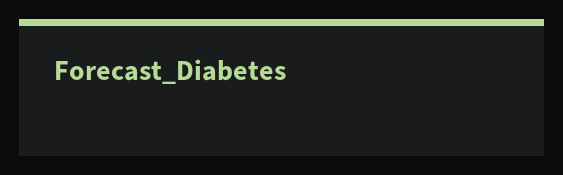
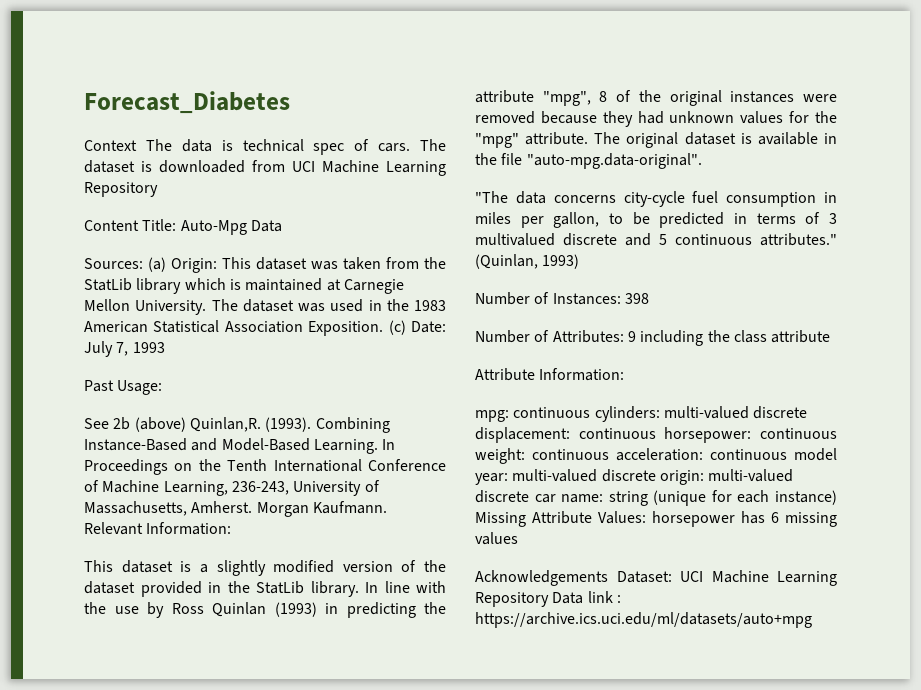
(286, 71) none -> [84,139,446,155] [84,160,446,176] [84,182,158,197] [84,219,282,235] [84,257,446,273] [84,278,404,294] [84,299,446,315] [84,320,447,336] [84,341,165,357] [84,380,163,395] [84,417,390,433] [84,438,396,454] [84,459,447,475] [84,480,380,496] [84,501,387,517] [84,522,232,535] [84,560,446,576] [84,581,446,597] [84,602,446,618] [475,90,837,106] [475,111,837,127] [475,132,837,148] [475,153,702,169] [475,191,837,207] [475,212,837,228] [475,233,837,246] [475,254,580,269] [475,292,649,305] [475,330,831,346] [475,368,625,381] [475,406,808,422] [475,427,837,443] [475,448,837,464] [475,469,794,485] [475,490,837,506] [475,511,837,527] [475,532,518,545] [475,570,837,586] [475,591,621,607] [475,612,812,628] // Context The data is technical spec of cars. The dataset is downloaded from UCI Machine Learning Repository // Content Title: Auto-Mpg Data // Sources: (a) Origin: This dataset was taken from the StatLib library which is maintained at Carnegie Mellon University. The dataset was used in the 1983 American Statistical Association Exposition. (c) Date: July 7, 1993 // Past Usage: // See 2b (above) Quinlan,R. (1993). Combining Instance-Based and Model-Based Learning. In Proceedings on the Tenth International Conference of Machine Learning, 236-243, University of Massachusetts, Amherst. Morgan Kaufmann. Relevant Information: // This dataset is a slightly modified version of the dataset provided in the StatLib library. In line with the use by Ross Quinlan (1993) in predicting the attribute "mpg", 8 of the original instances were removed because they had unknown values for the "mpg" attribute. The original dataset is available in the file "auto-mpg.data-original". // "The data concerns city-cycle fuel consumption in miles per gallon, to be predicted in terms of 3 multivalued discrete and 5 continuous attributes." (Quinlan, 1993) // Number of Instances: 398 // Number of Attributes: 9 including the class attribute // Attribute Information: // mpg: continuous cylinders: multi-valued discrete displacement: continuous horsepower: continuous weight: continuous acceleration: continuous model year: multi-valued discrete origin: multi-valued discrete car name: string (unique for each instance) Missing Attribute Values: horsepower has 6 missing values // Acknowledgements Dataset: UCI Machine Learning Repository Data link : https://archive.ics.uci.edu/ml/datasets/auto+mpg

